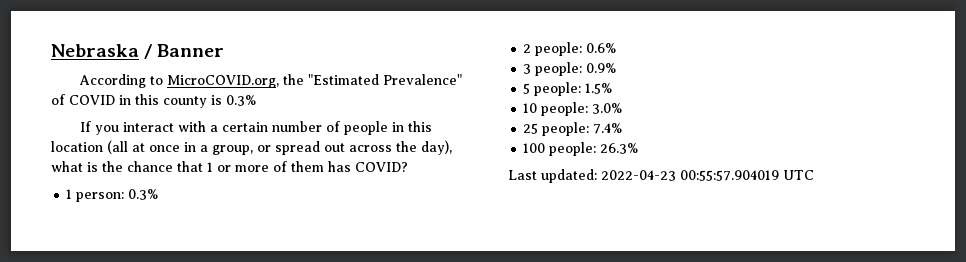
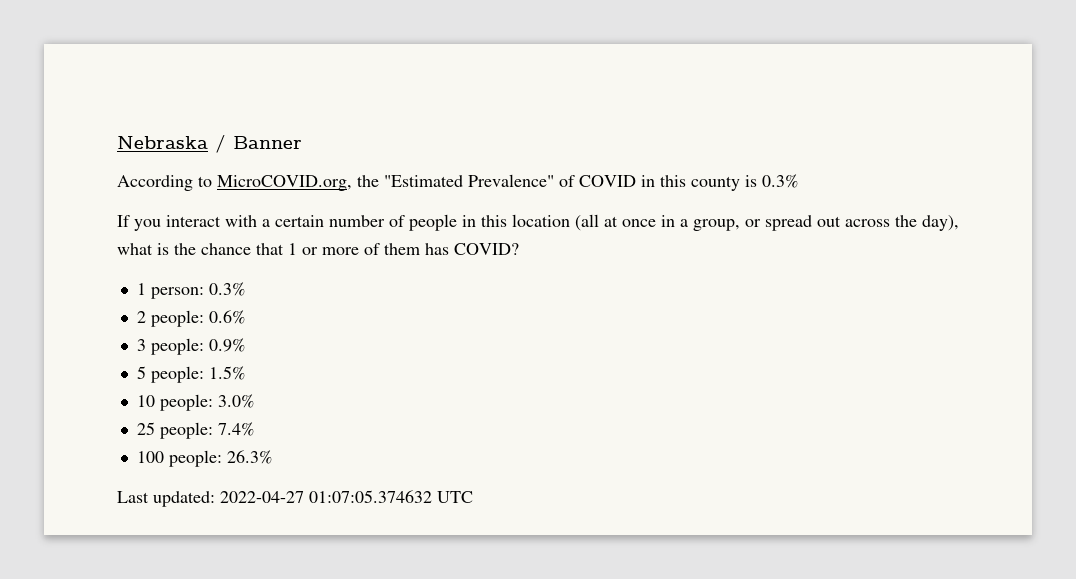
[601,170,779,181] 2022-04-23 00:55:57.904019 -> [220,490,432,503] 2022-04-27 01:07:05.374632

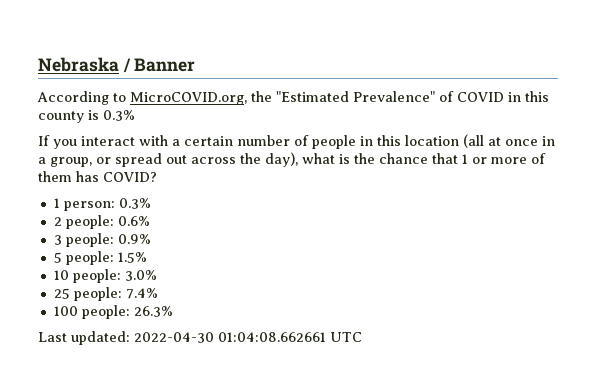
[220,490,432,503] 2022-04-27 01:07:05.374632 -> [134,332,326,343] 2022-04-30 01:04:08.662661

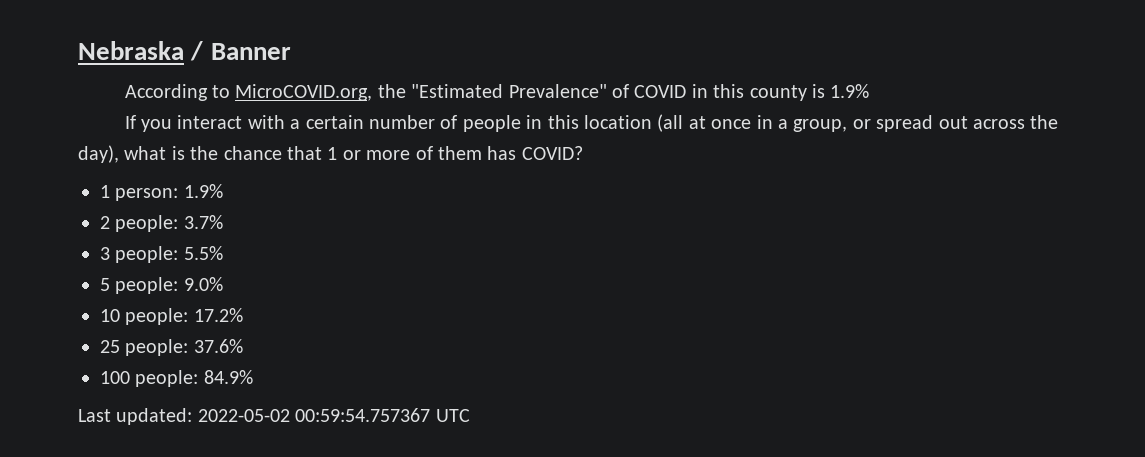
[103,110,135,121] 0.3% -> [830,84,870,98] 1.9%
[118,198,151,209] 0.3% -> [183,184,223,198] 1.9%
[117,216,150,226] 0.6% -> [183,215,223,229] 3.7%
[117,234,151,244] 0.9% -> [183,246,223,260] 5.5%
[117,252,147,263] 1.5% -> [183,277,223,291] 9.0%
[124,270,157,281] 3.0% -> [193,308,243,322] 17.2%
[125,288,158,299] 7.4% -> [193,339,243,353] 37.6%
[133,306,173,317] 26.3% -> [203,370,253,384] 84.9%
[134,332,326,343] 2022-04-30 01:04:08.662661 -> [197,408,431,422] 2022-05-02 00:59:54.757367

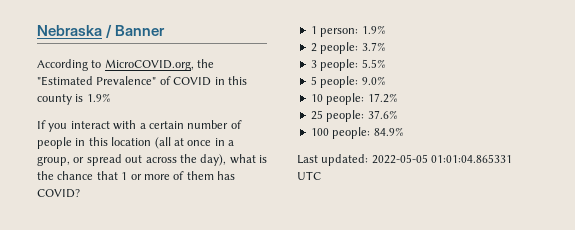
[197,408,431,422] 2022-05-02 00:59:54.757367 -> [371,154,513,164] 2022-05-05 01:01:04.865331

